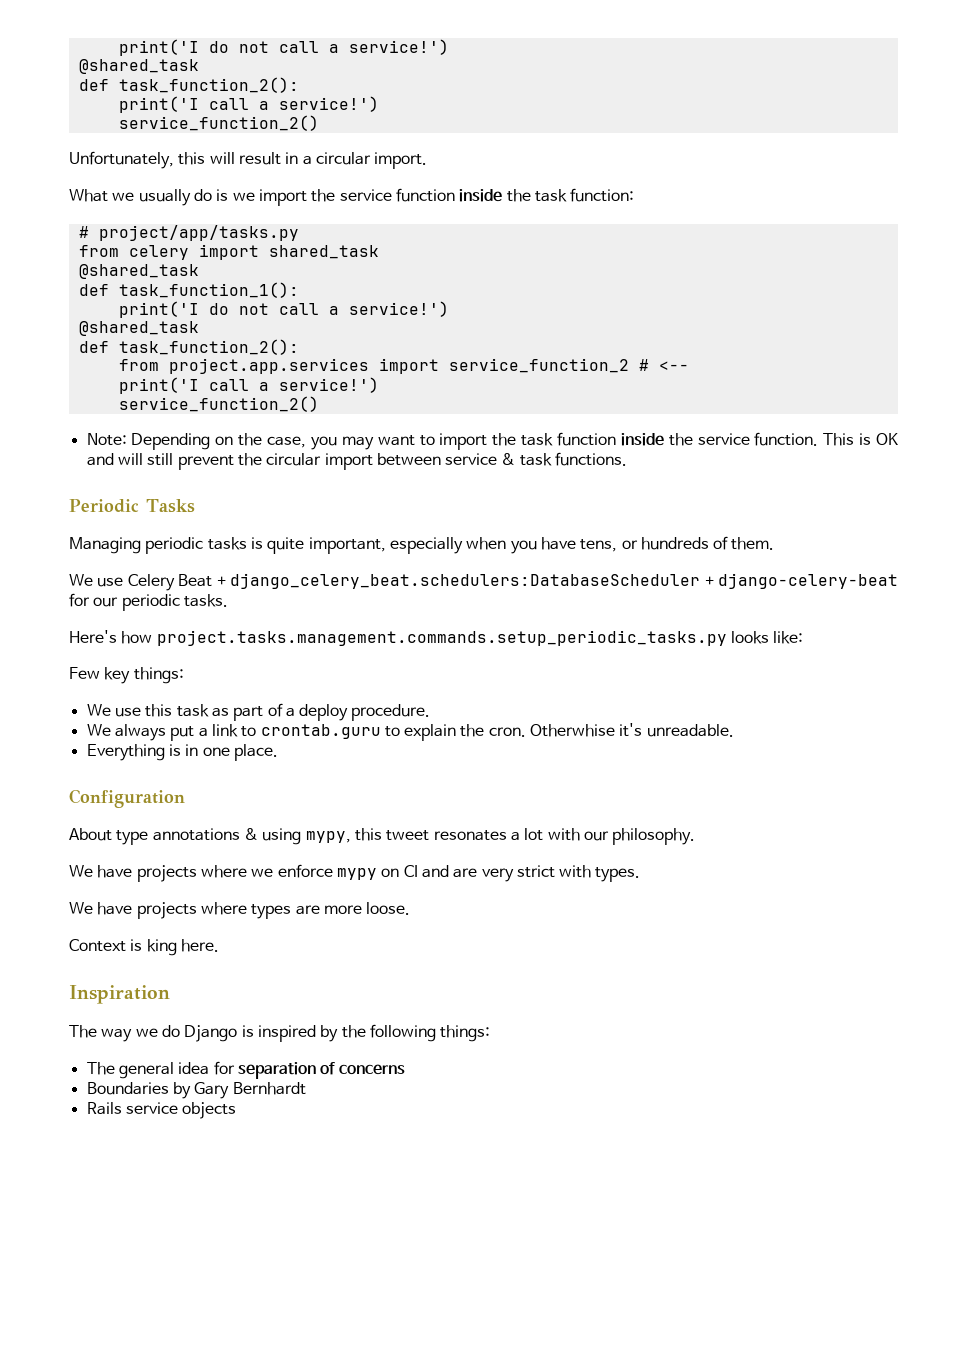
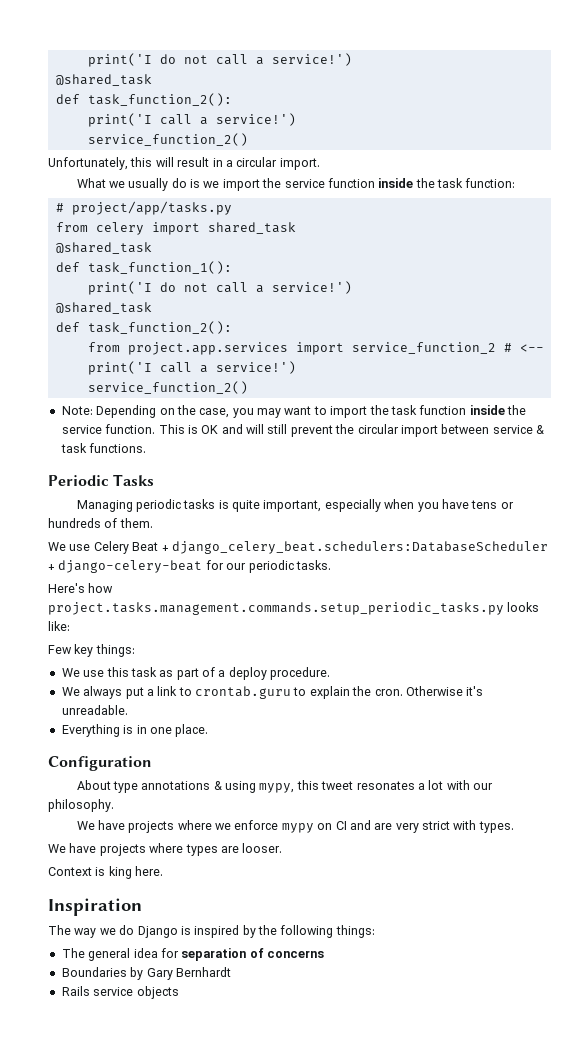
[580,539,618,552] tens, -> [471,500,498,509] tens
[530,724,616,737] Otherwhise -> [405,686,463,696] Otherwise
[323,902,411,915] more loose. -> [242,843,283,853] looser.

